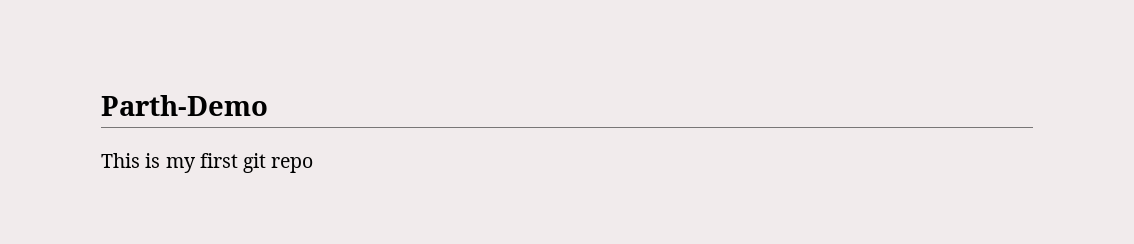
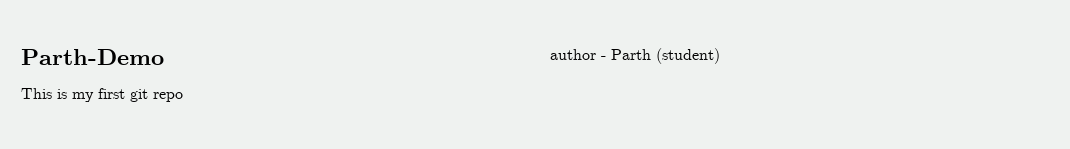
(314, 165) none -> [550,48,720,64] // author - Parth (student)

